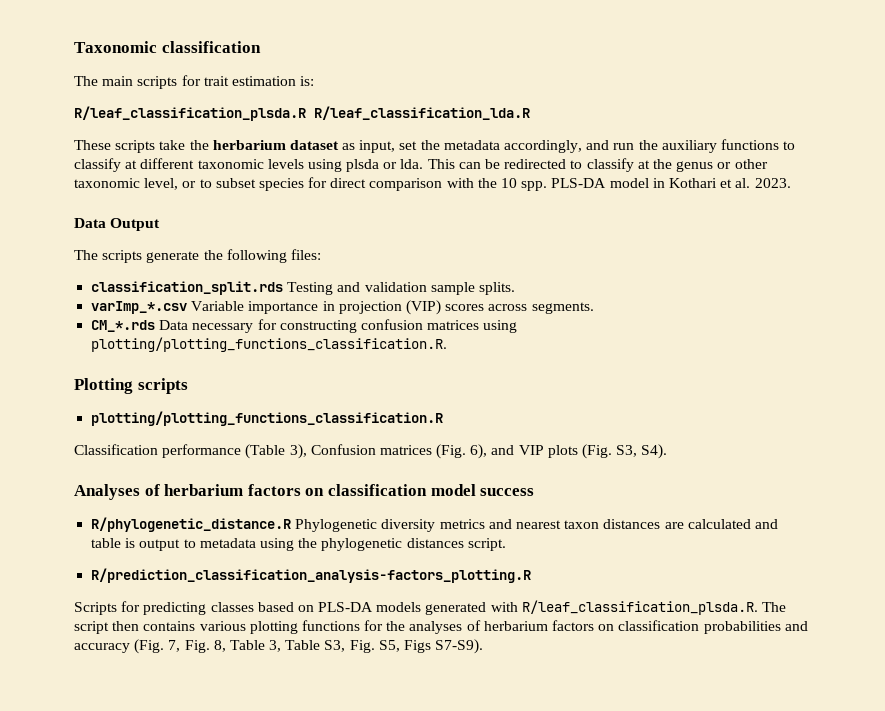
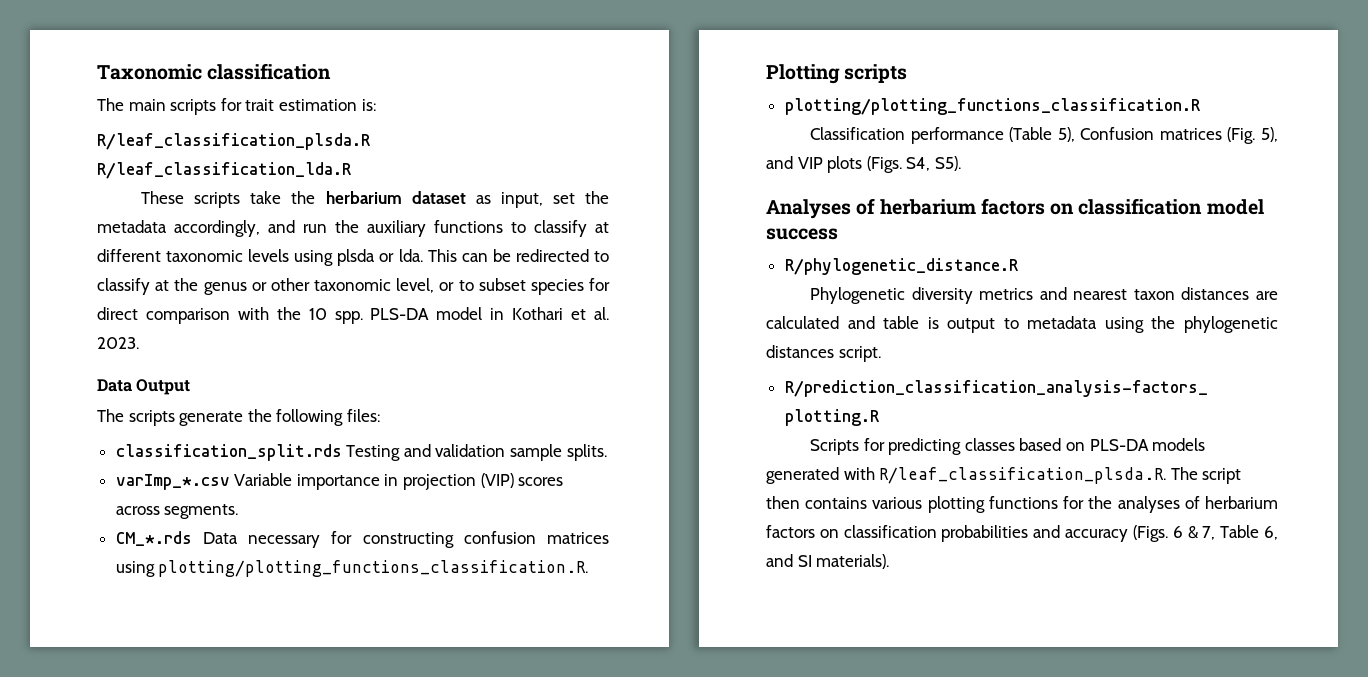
[289,444,307,459] 3), -> [1057,127,1075,142] 5),
[470,444,488,459] 6), -> [1261,127,1278,142] 5),
[582,444,668,459] (Fig. S3, S4). -> [866,156,961,173] (Figs. S4, S5).
(292, 524) none -> (1018, 266) //
[134,639,484,654] (Fig. 7, Fig. 8, Table 3, Table S3, Fig. S5, Figs S7-S9). -> [1132,525,1278,542] [766,554,890,569] (Figs. 6 & 7, Table 6, and SI materials).

